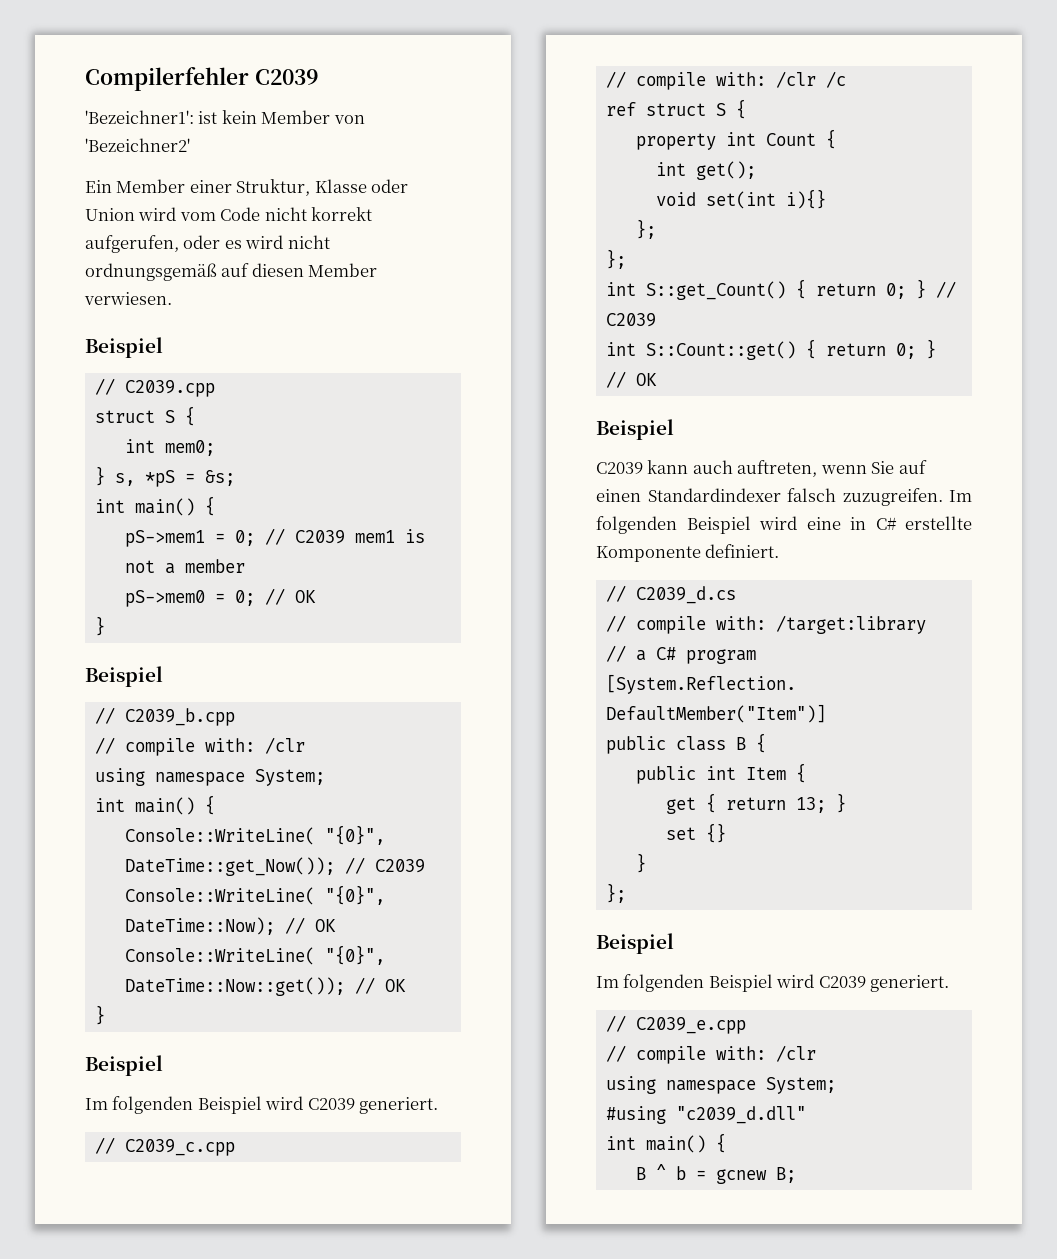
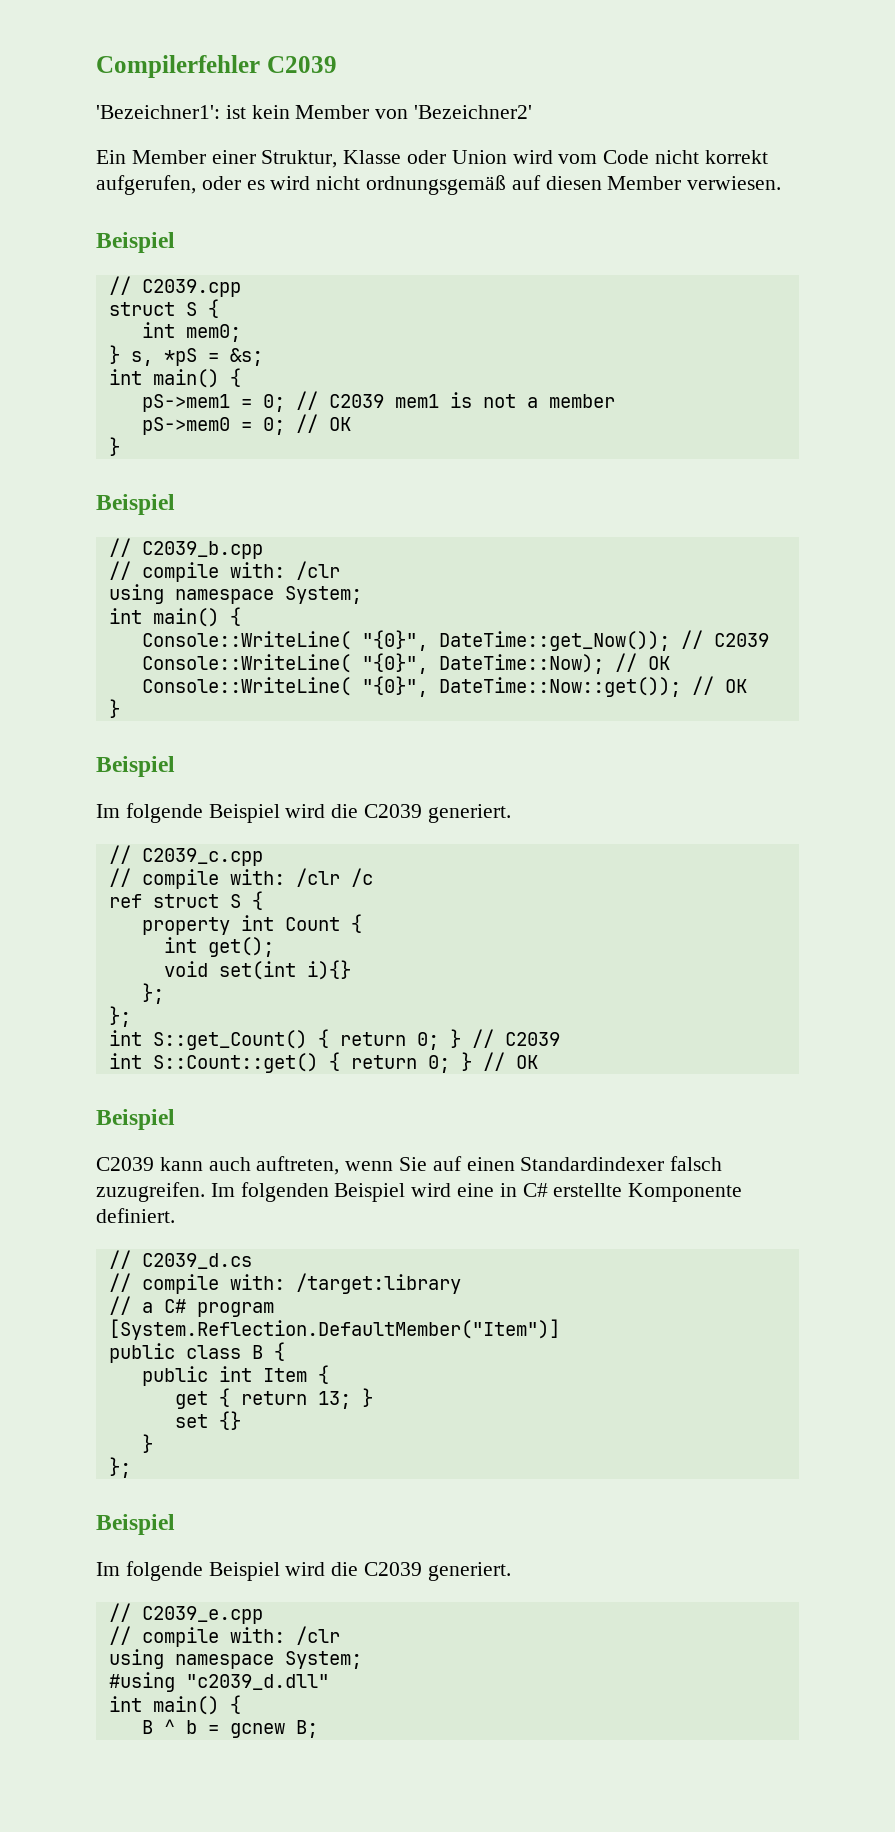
[112,1096,304,1114] folgenden Beispiel wird -> [125,803,359,823] folgende Beispiel wird die
[623,974,815,992] folgenden Beispiel wird -> [125,1561,359,1581] folgende Beispiel wird die

